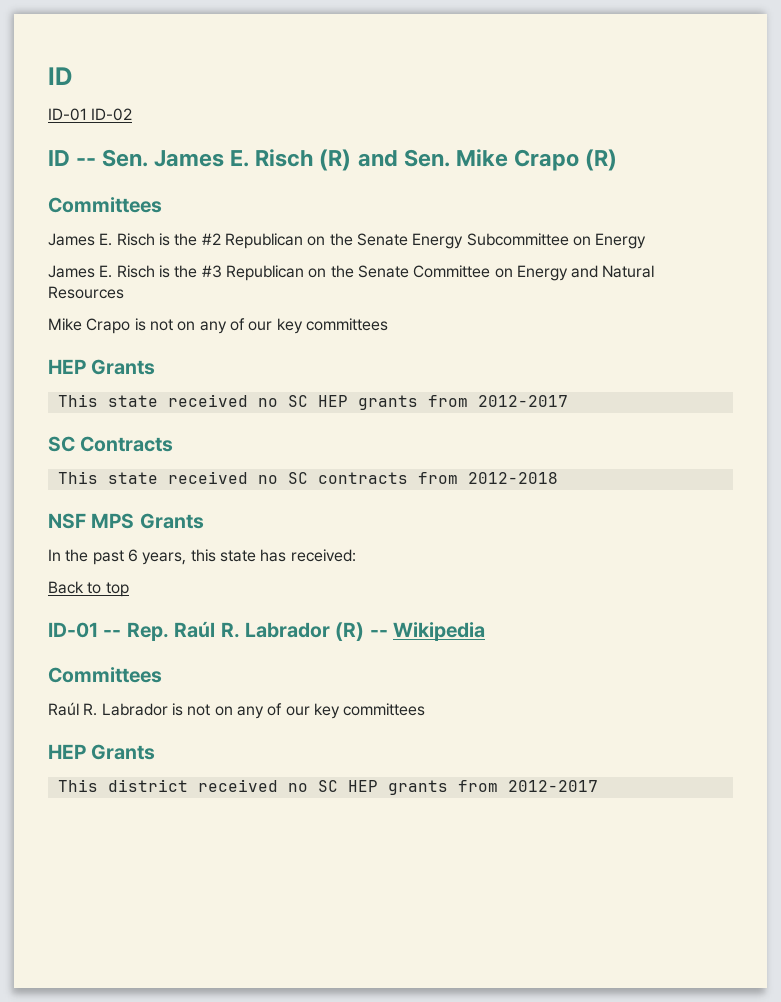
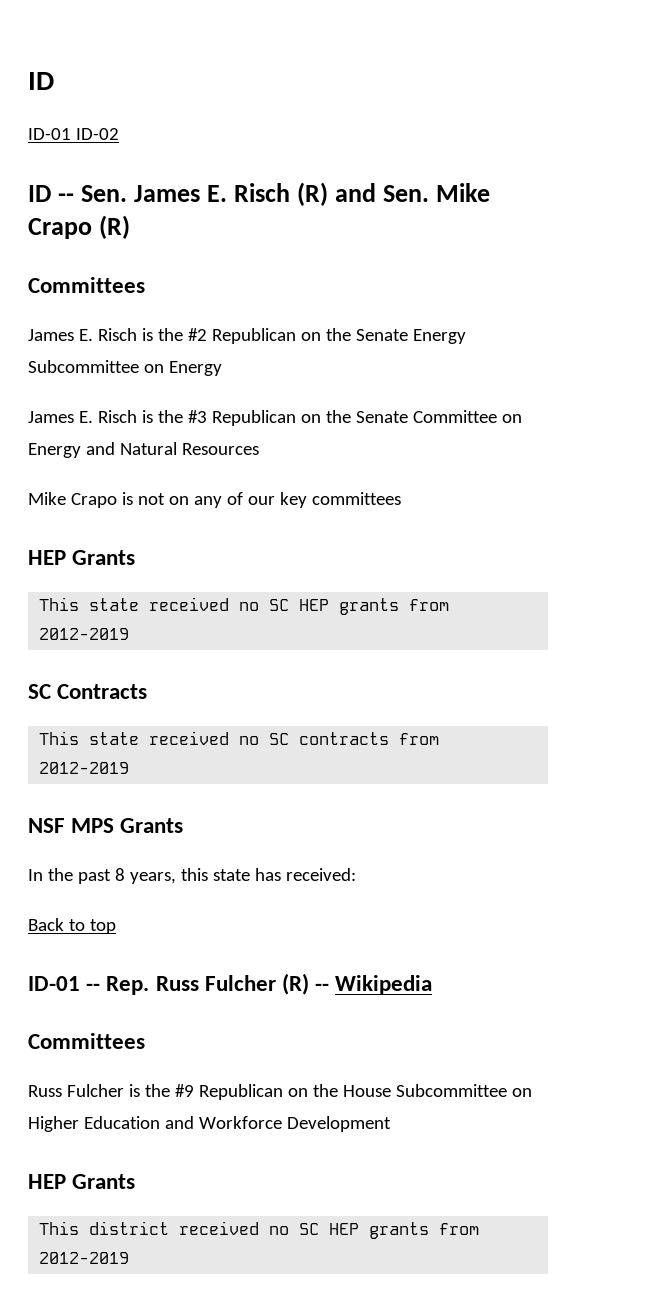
[477,395,568,407] 2012-2017 -> [39,628,130,640] 2012-2019
[467,472,558,484] 2012-2018 -> [39,762,130,774] 2012-2019
[127,549,138,562] 6 -> [114,868,125,881] 8
[174,621,330,638] Raúl R. Labrador -> [155,975,276,991] Russ Fulcher
[48,702,426,719] Raúl R. Labrador is not on any of our key committees -> [28,1084,532,1100] [28,1116,391,1132] Russ Fulcher is the #9 Republican on the House Subcommittee on Higher Education and Workforce Development
[507,780,598,792] 2012-2017 -> [39,1252,130,1264] 2012-2019

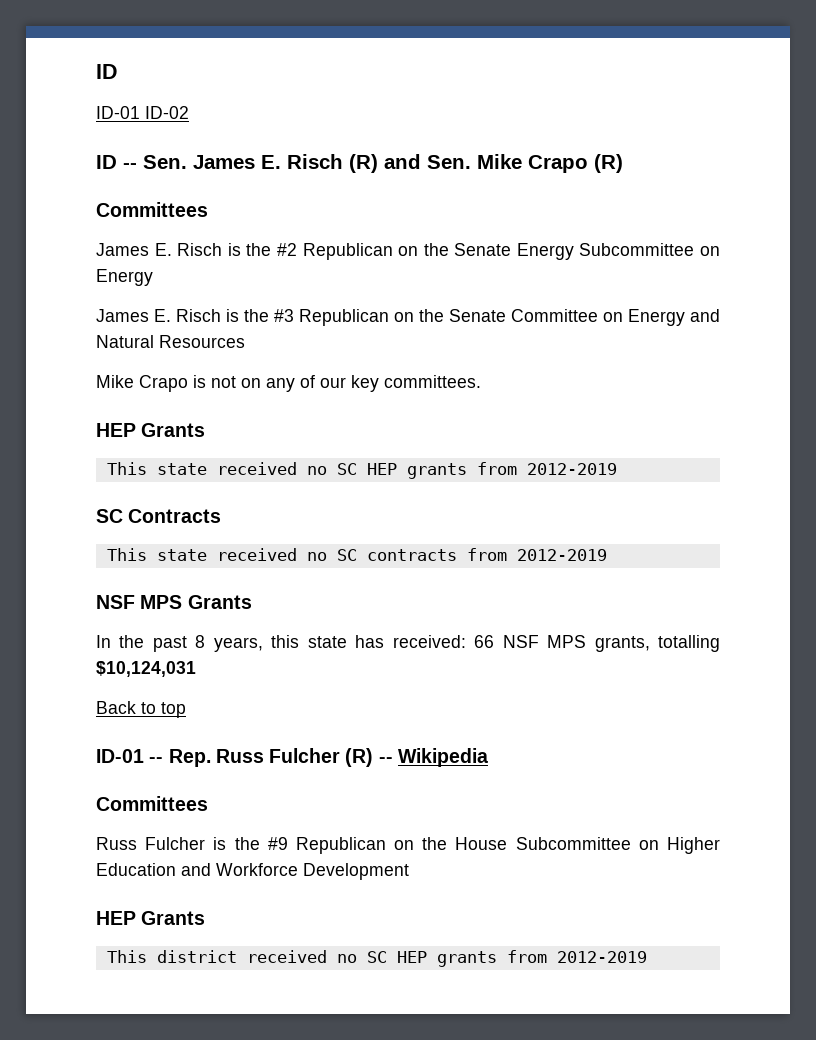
[311,492,401,505] committees -> [384,375,481,388] committees.
(356, 874) none -> [474,635,720,652] [96,661,196,677] 66 NSF MPS grants, totalling $10,124,031

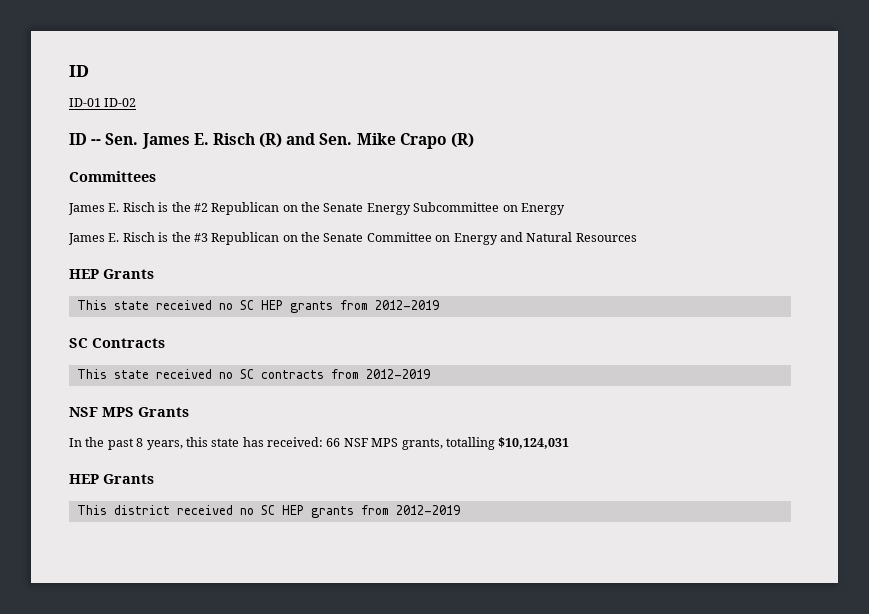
[96,375,481,392] // Mike Crapo is not on any of our key committees. -> (637, 237) none
[96,701,186,718] [96,748,488,767] [96,796,208,811] [96,837,720,854] [96,863,409,880] // Back to top // ID-01 -- Rep. Russ Fulcher (R) -- Wikipedia // Committees // Russ Fulcher is the #9 Republican on the House Subcommittee on Higher Education and Workforce Development -> (570, 443) none

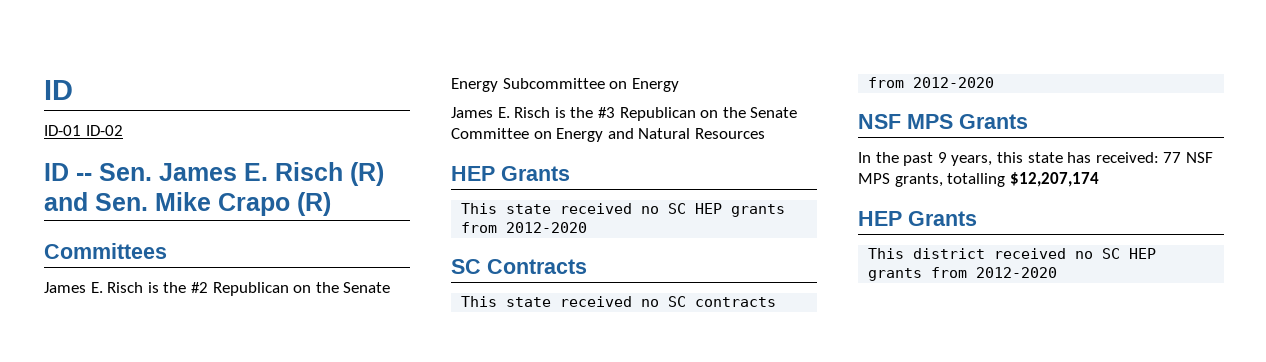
[374,300,439,310] 2012-2019 -> [506,222,588,233] 2012-2020
[365,369,430,379] 2012-2019 -> [913,77,995,88] 2012-2020
[136,438,144,447] 8 -> [937,152,947,163] 9
[326,438,341,447] 66 -> [1163,152,1182,163] 77
[498,437,570,449] $10,124,031 -> [1009,172,1099,187] $12,207,174
[395,505,460,515] 2012-2019 -> [976,267,1058,278] 2012-2020

